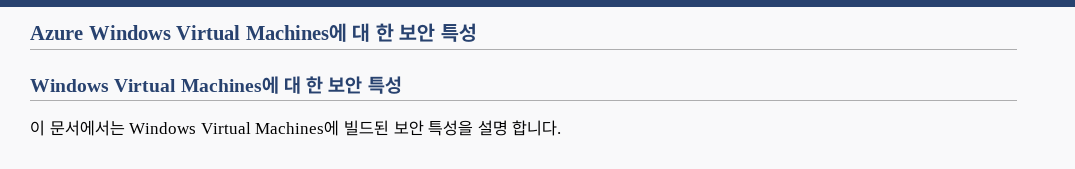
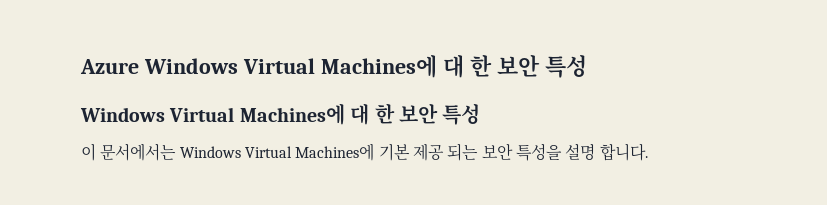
[343,120,389,136] 빌드된 -> [378,143,479,161] 기본 제공 되는

